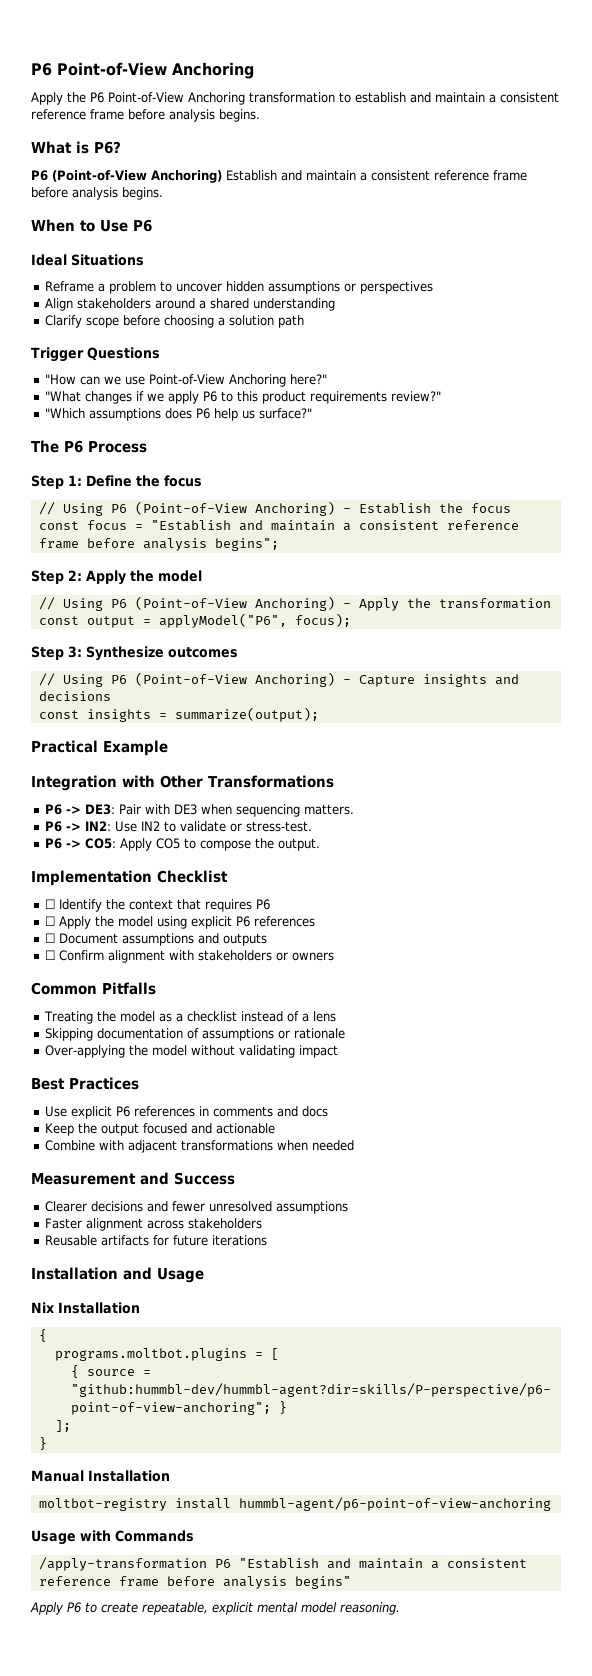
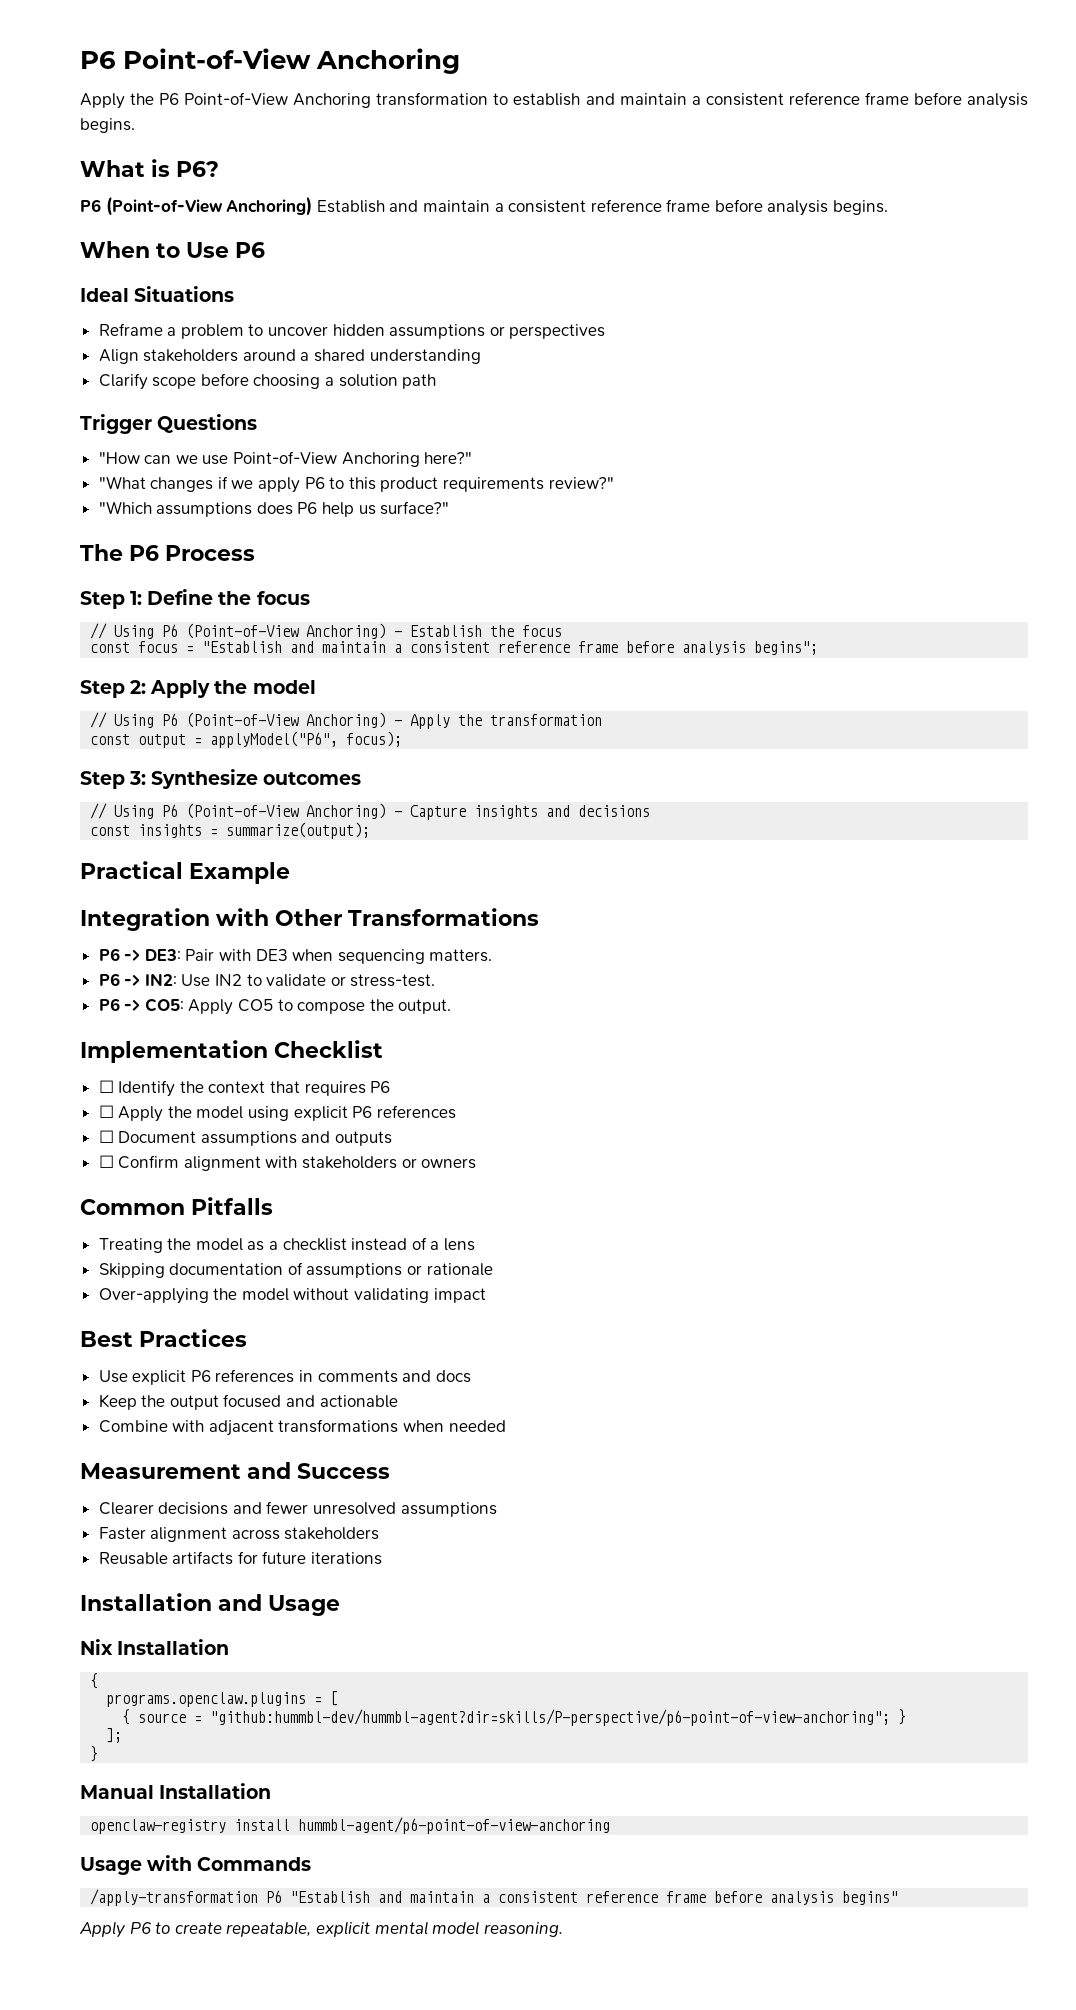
[54,1348,247,1361] programs.moltbot.plugins -> [106,1692,307,1707] programs.openclaw.plugins
[38,1498,167,1511] moltbot-registry -> [90,1819,227,1834] openclaw-registry

